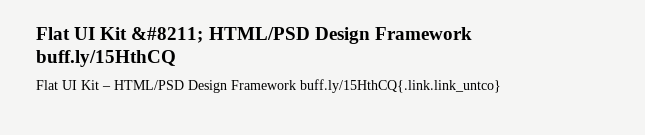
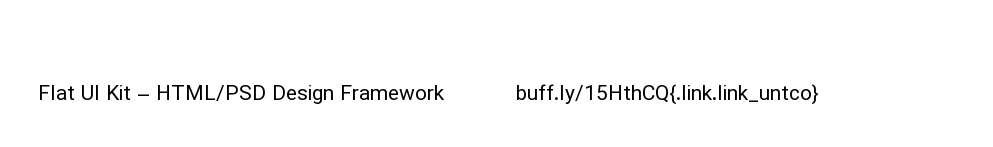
[36,27,472,44] [36,50,176,67] [36,80,99,90] Flat UI Kit &#8211; HTML/PSD Design Framework buff.ly/15HthCQ // Flat UI Kit -> [38,85,131,100] Flat UI Kit

